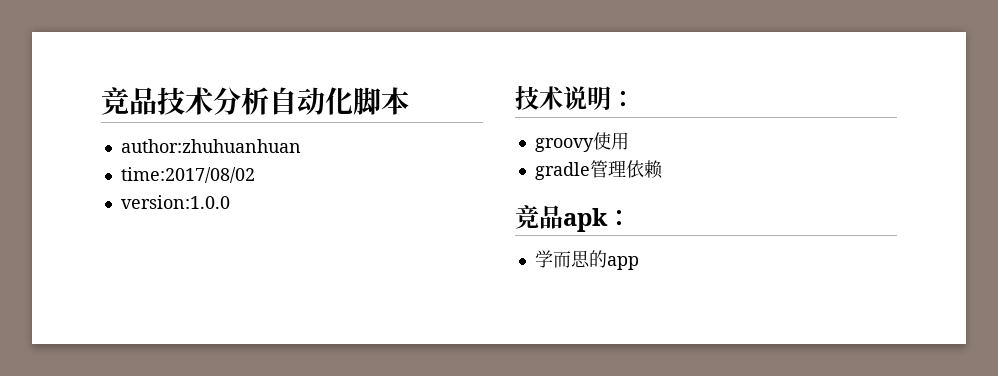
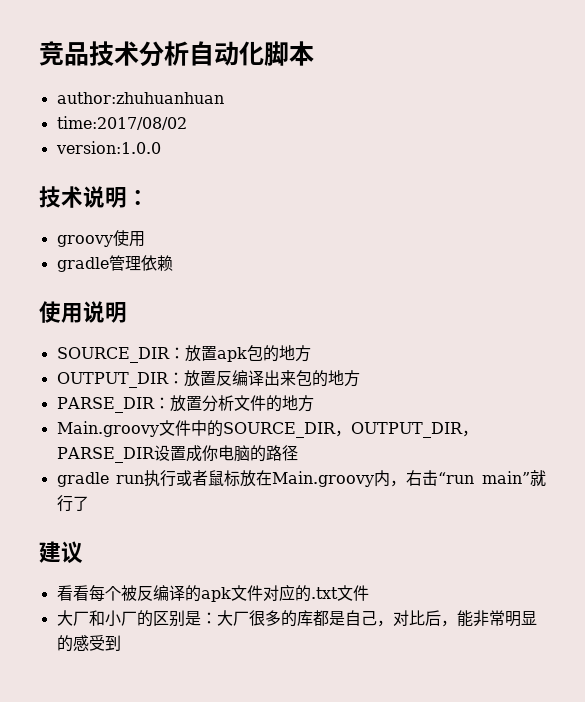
[515,204,631,232] [534,250,639,270] 竞品apk： // 学而思的app -> [39,301,127,323] [56,345,311,363] [56,370,360,388] [56,395,314,413] [56,420,478,438] [56,445,298,463] [56,470,546,487] [56,495,89,512] [39,541,83,564] [56,584,369,602] [56,610,537,627] [56,635,121,652] 使用说明 // SOURCE_DIR：放置apk包的地方 // OUTPUT_DIR：放置反编译出来包的地方 // PARSE_DIR：放置分析文件的地方 // Main.groovy文件中的SOURCE_DIR，OUTPUT_DIR，PARSE_DIR设置成你电脑的路径 // gradle run执行或者鼠标放在Main.groovy内，右击“run main”就行了 // 建议 // 看看每个被反编译的apk文件对应的.txt文件 // 大厂和小厂的区别是：大厂很多的库都是自己，对比后，能非常明显的感受到

